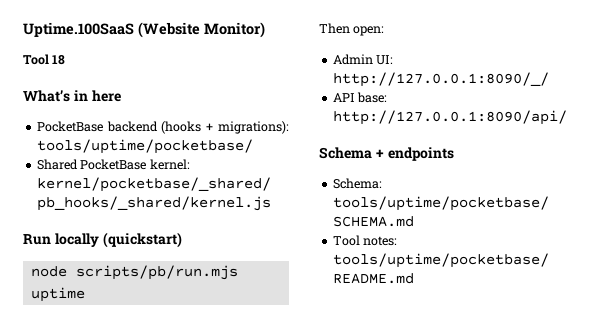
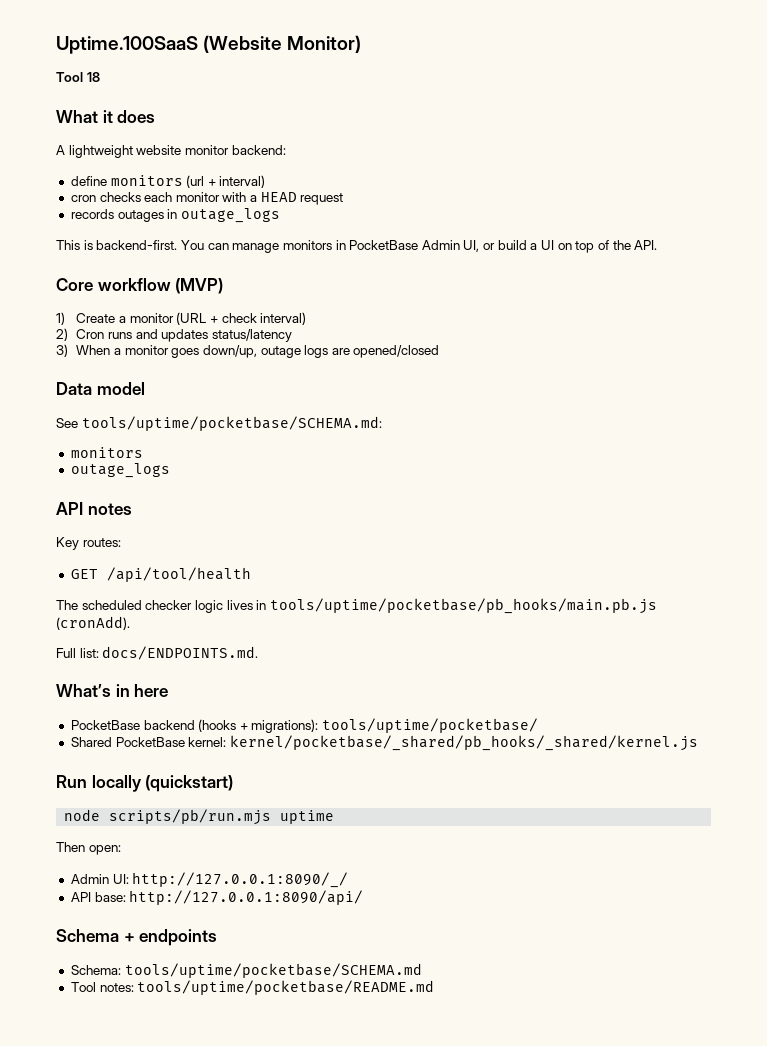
(66, 60) none -> [56,110,156,123] [56,145,286,158] [70,175,266,188] [70,192,344,205] [70,208,280,223] [56,240,658,253] [56,278,224,294] [56,312,307,325] [56,328,292,342] [56,344,440,358] [56,382,145,395] [56,416,382,431] [70,447,143,458] [70,463,170,478] [56,502,132,515] [56,537,121,550] [70,567,251,582] [56,598,657,614] [56,616,130,630] [56,646,259,660] // What it does // A lightweight website monitor backend: // define monitors (url + interval) // cron checks each monitor with a HEAD request // records outages in outage_logs // This is backend-first. You can manage monitors in PocketBase Admin UI, or build a UI on top of the API. // Core workflow (MVP) // 1) Create a monitor (URL + check interval) // 2) Cron runs and updates status/latency // 3) When a monitor goes down/up, outage logs are opened/closed // Data model // See tools/uptime/pocketbase/SCHEMA.md: // monitors // outage_logs // API notes // Key routes: // GET /api/tool/health // The scheduled checker logic lives in tools/uptime/pocketbase/pb_hooks/main.pb.js (cronAdd). // Full list: docs/ENDPOINTS.md.

